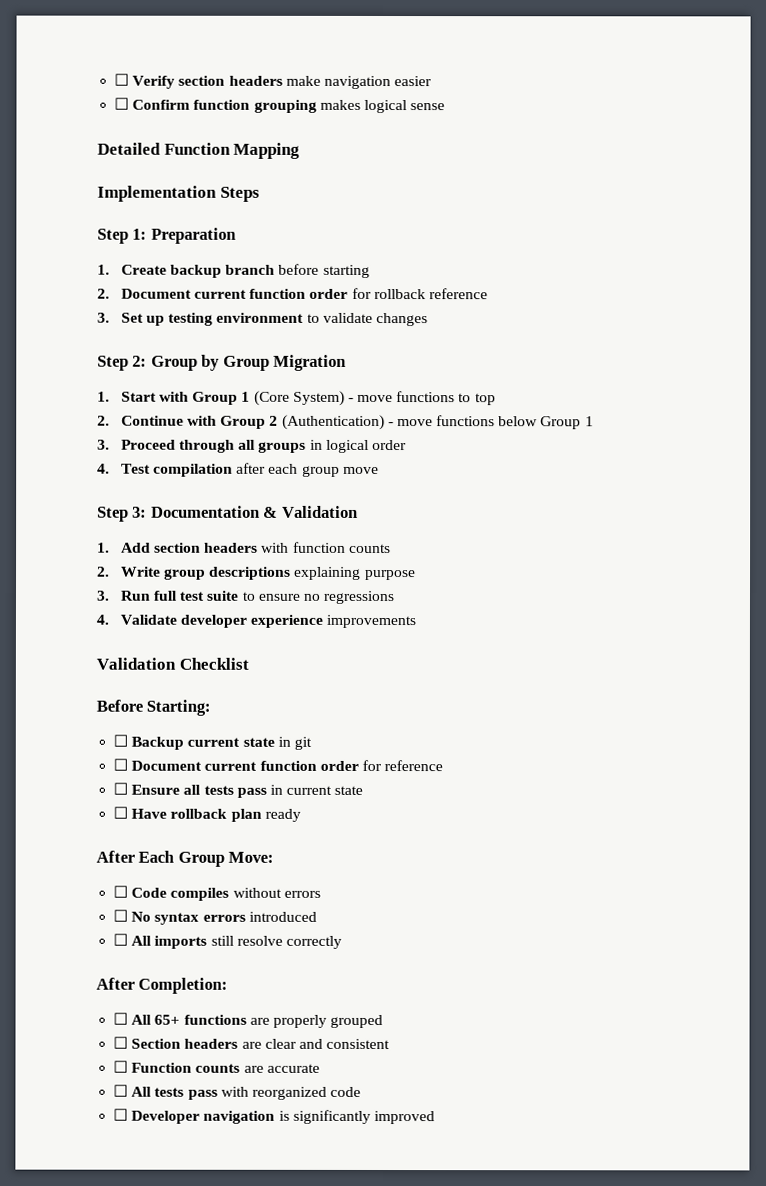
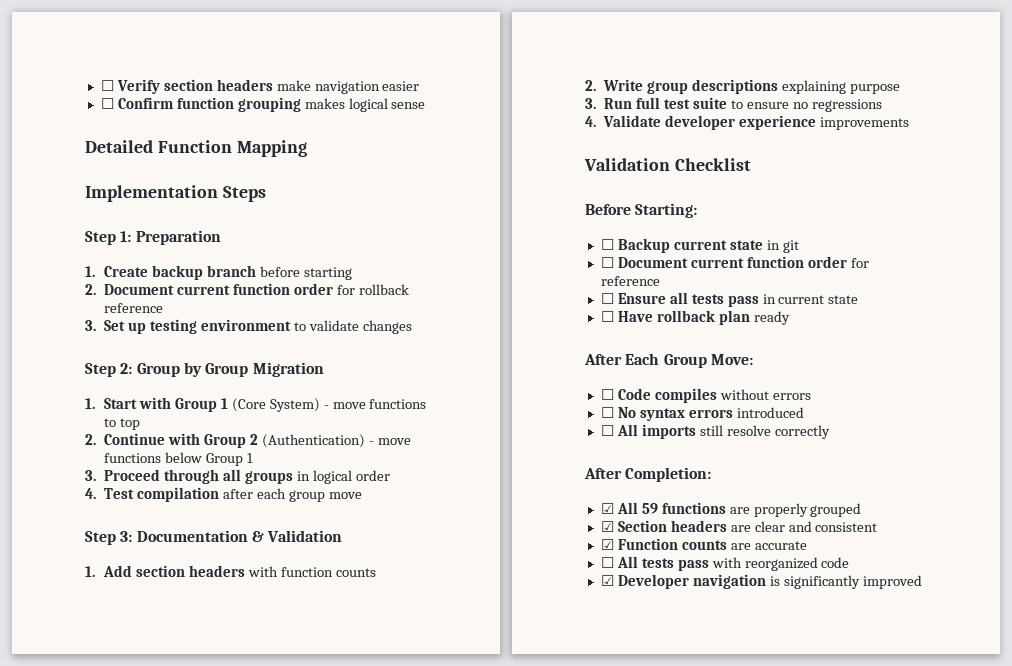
[113,1012,181,1025] ☐ All 65+ -> [600,502,658,514] ☑ All 59
[113,1036,129,1049] ☐ -> [600,521,614,532] ☑
[113,1060,129,1073] ☐ -> [600,539,614,550] ☑
[113,1108,129,1121] ☐ -> [600,575,614,586] ☑

